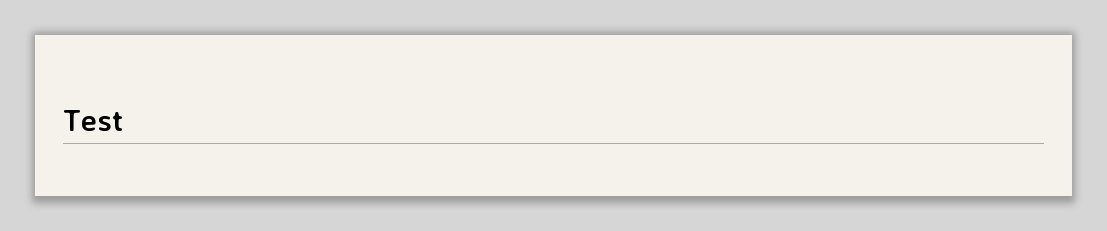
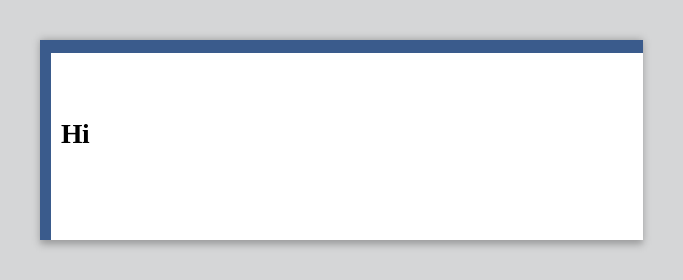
[63,110,123,131] Test -> [61,124,90,143] Hi

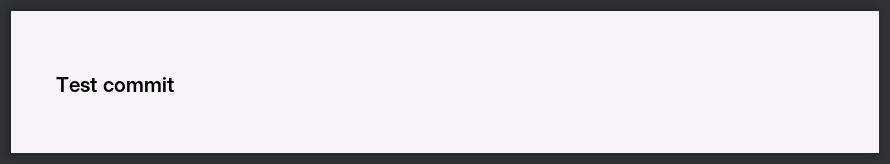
[61,124,90,143] Hi -> [56,77,174,92] Test commit

